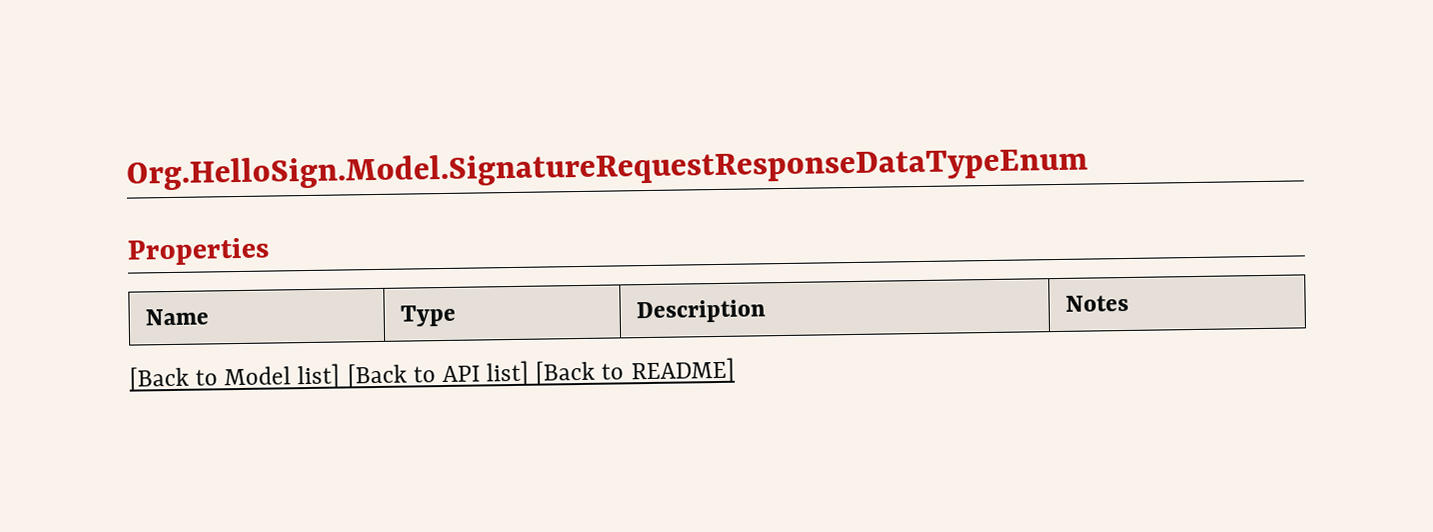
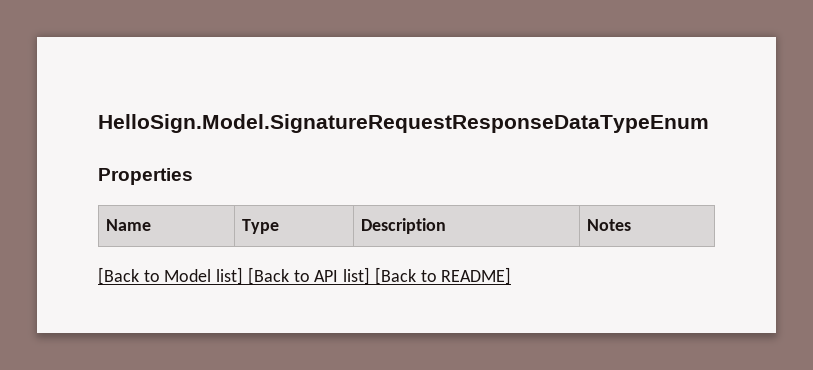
[126,145,1088,191] Org.HelloSign.Model.SignatureRequestResponseDataTypeEnum -> [98,114,709,133] HelloSign.Model.SignatureRequestResponseDataTypeEnum

